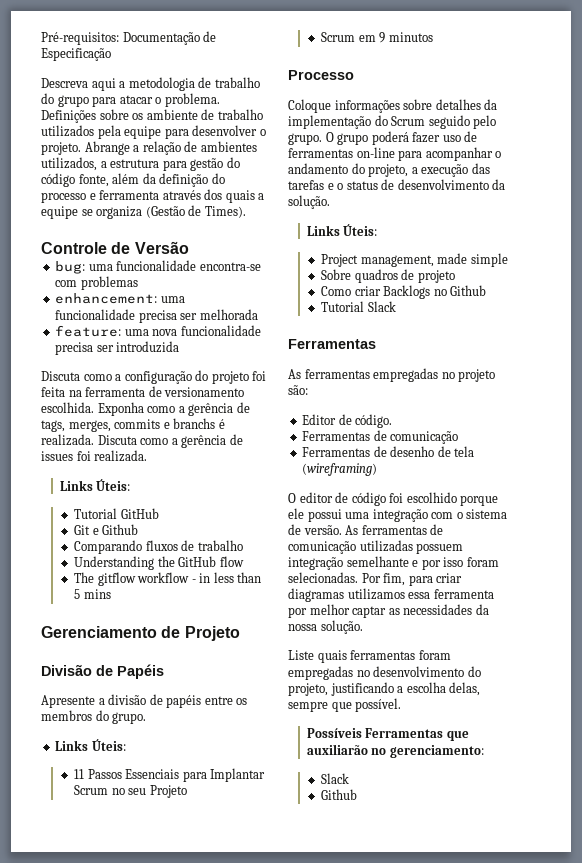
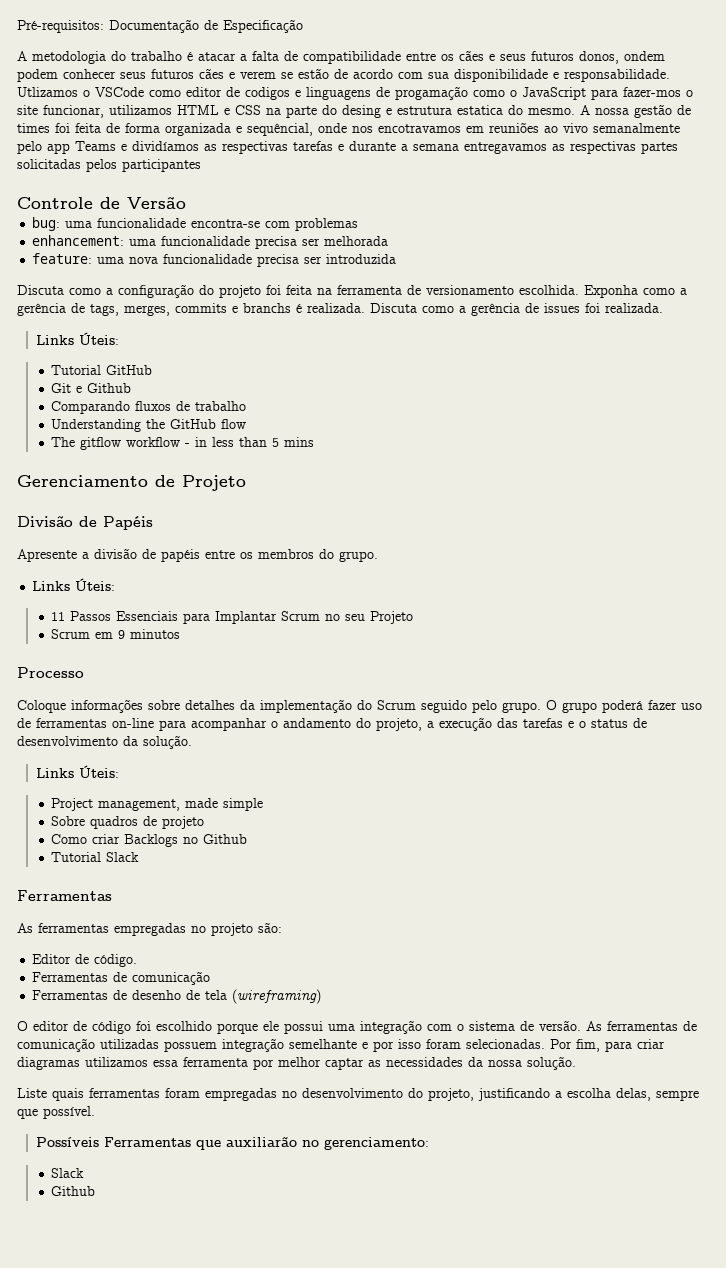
[41,77,260,91] [41,93,220,107] [41,109,263,123] [41,125,266,139] [41,141,257,155] [41,157,240,171] [41,173,225,187] [41,189,265,203] [41,205,246,219] Descreva aqui a metodologia de trabalho do grupo para atacar o problema. Definições sobre os ambiente de trabalho utilizados pela equipe para desenvolver o projeto. Abrange a relação de ambientes utilizados, a estrutura para gestão do código fonte, além da definição do processo e ferramenta através dos quais a equipe se organiza (Gestão de Times). -> [17,50,665,64] [17,68,670,82] [17,86,693,100] [17,104,691,118] [17,122,680,136] [17,141,678,154] [17,159,201,172] A metodologia do trabalho é atacar a falta de compatibilidade entre os cães e seus futuros donos, ondem podem conhecer seus futuros cães e verem se estão de acordo com sua disponibilidade e responsabilidade. Utlizamos o VSCode como editor de codigos e linguagens de progamação como o JavaScript para fazer-mos o site funcionar, utilizamos HTML e CSS na parte do desing e estrutura estatica do mesmo. A nossa gestão de times foi feita de forma organizada e sequêncial, onde nos encotravamos em reuniões ao vivo semanalmente pelo app Teams e dividíamos as respectivas tarefas e durante a semana entregavamos as respectivas partes solicitadas pelos participantes

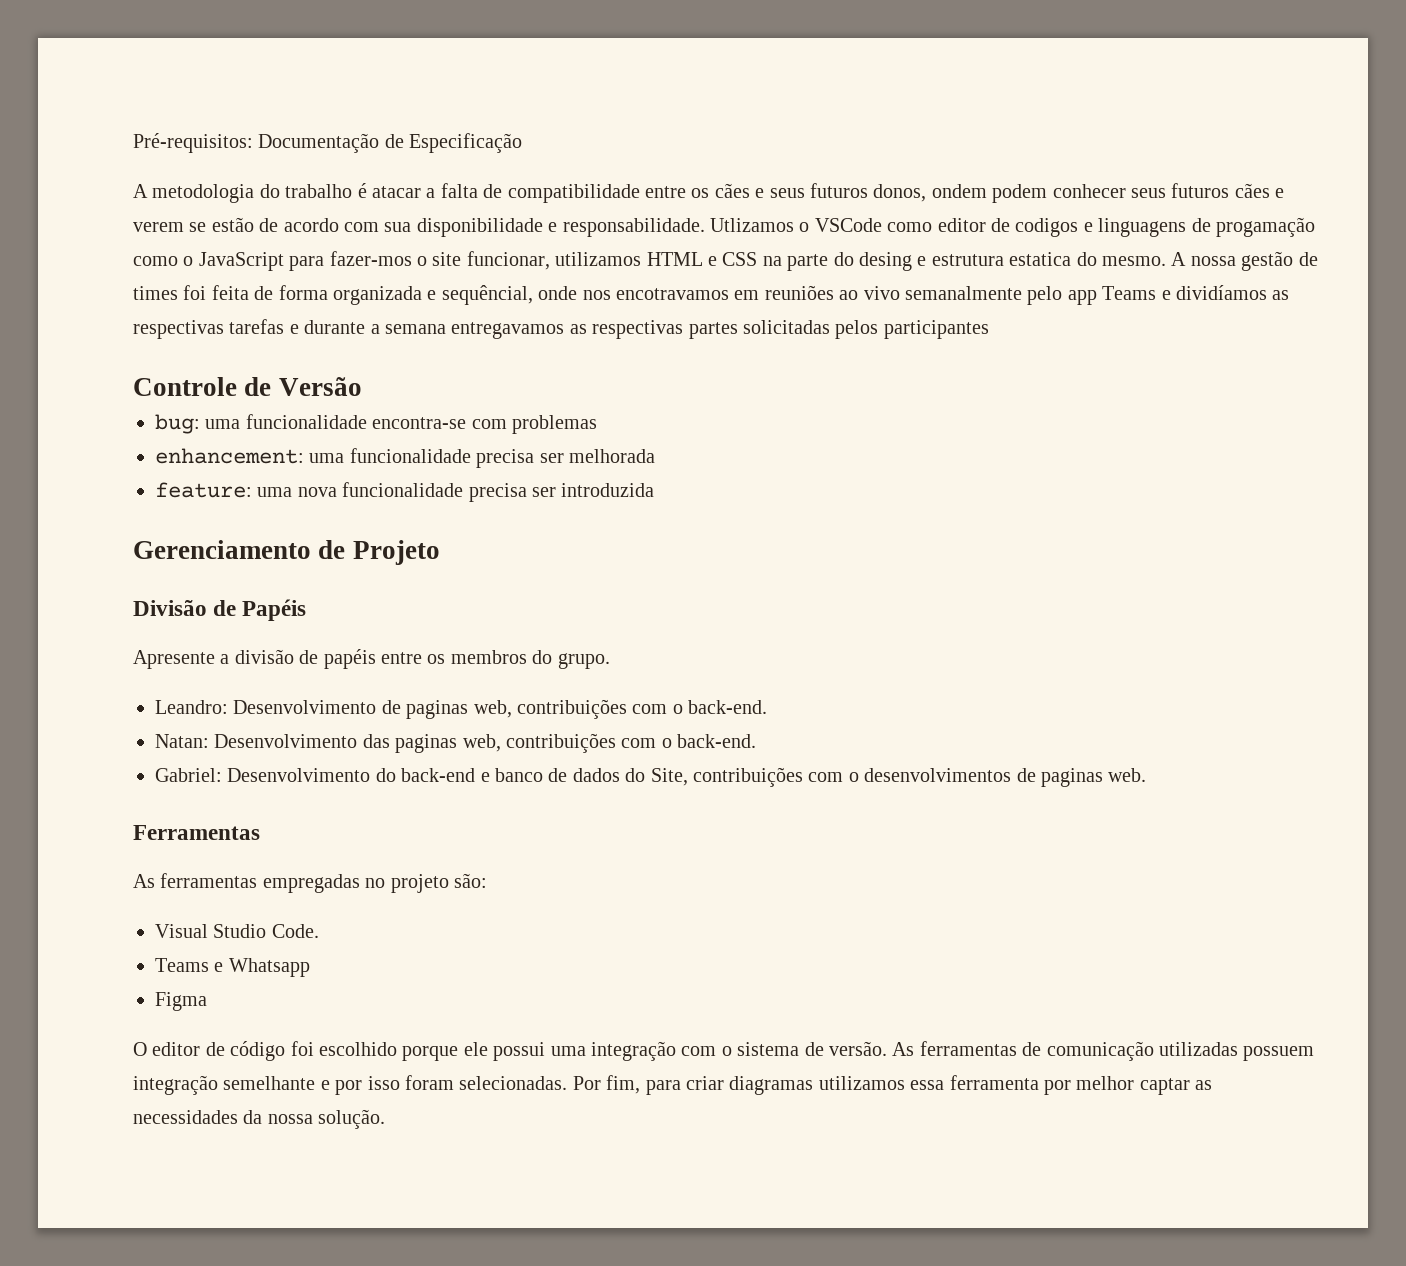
[17,284,687,298] [17,303,663,316] [36,332,120,345] [51,365,153,375] [51,383,132,393] [51,401,247,414] [51,419,247,432] [51,437,315,450] // Discuta como a configuração do projeto foi feita na ferramenta de versionamento escolhida. Exponha como a gerência de tags, merges, commits e branchs é realizada. Discuta como a gerência de issues foi realizada. // Links Úteis: // Tutorial GitHub // Git e Github // Comparando fluxos de trabalho // Understanding the GitHub flow // The gitflow workflow - in less than 5 mins -> (655, 490) none
[32,578,116,591] [51,611,414,624] [51,629,181,639] [17,667,84,678] [17,699,702,713] [17,717,647,731] [17,735,192,749] [36,765,120,778] [51,798,264,811] [51,816,205,829] [51,834,248,847] [51,852,140,862] Links Úteis: // 11 Passos Essenciais para Implantar Scrum no seu Projeto // Scrum em 9 minutos // Processo // Coloque informações sobre detalhes da implementação do Scrum seguido pelo grupo. O grupo poderá fazer uso de ferramentas on-line para acompanhar o andamento do projeto, a execução das tarefas e o status de desenvolvimento da solução. // Links Úteis: // Project management, made simple // Sobre quadros de projeto // Como criar Backlogs no Github // Tutorial Slack -> [155,699,768,719] [155,733,757,753] [155,767,1147,787] Leandro: Desenvolvimento de paginas web, contribuições com o back-end. // Natan: Desenvolvimento das paginas web, contribuições com o back-end. // Gabriel: Desenvolvimento do back-end e banco de dados do Site, contribuições com o desenvolvimentos de paginas web.
[32,954,138,967] [32,971,211,985] [32,989,322,1004] Editor de código. // Ferramentas de comunicação // Ferramentas de desenho de tela (wireframing) -> [155,924,319,938] [155,958,310,977] [155,992,207,1011] Visual Studio Code. // Teams e Whatsapp // Figma
[17,1088,699,1101] [17,1106,95,1119] [36,1136,430,1150] [51,1168,85,1178] [51,1186,96,1196] // Liste quais ferramentas foram empregadas no desenvolvimento do projeto, justificando a escolha delas, sempre que possível. // Possíveis Ferramentas que auxiliarão no gerenciamento: // Slack // Github -> (386, 1119) none

